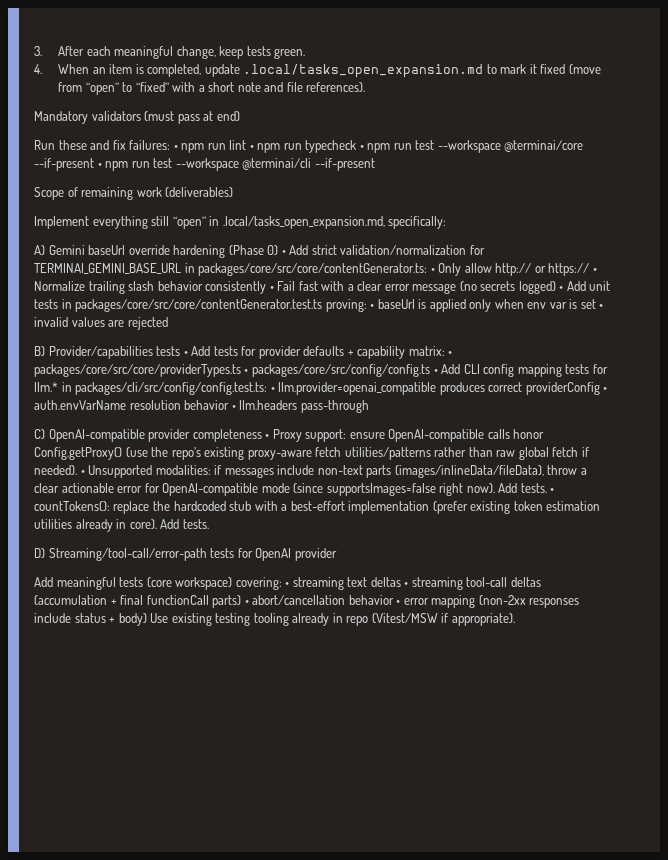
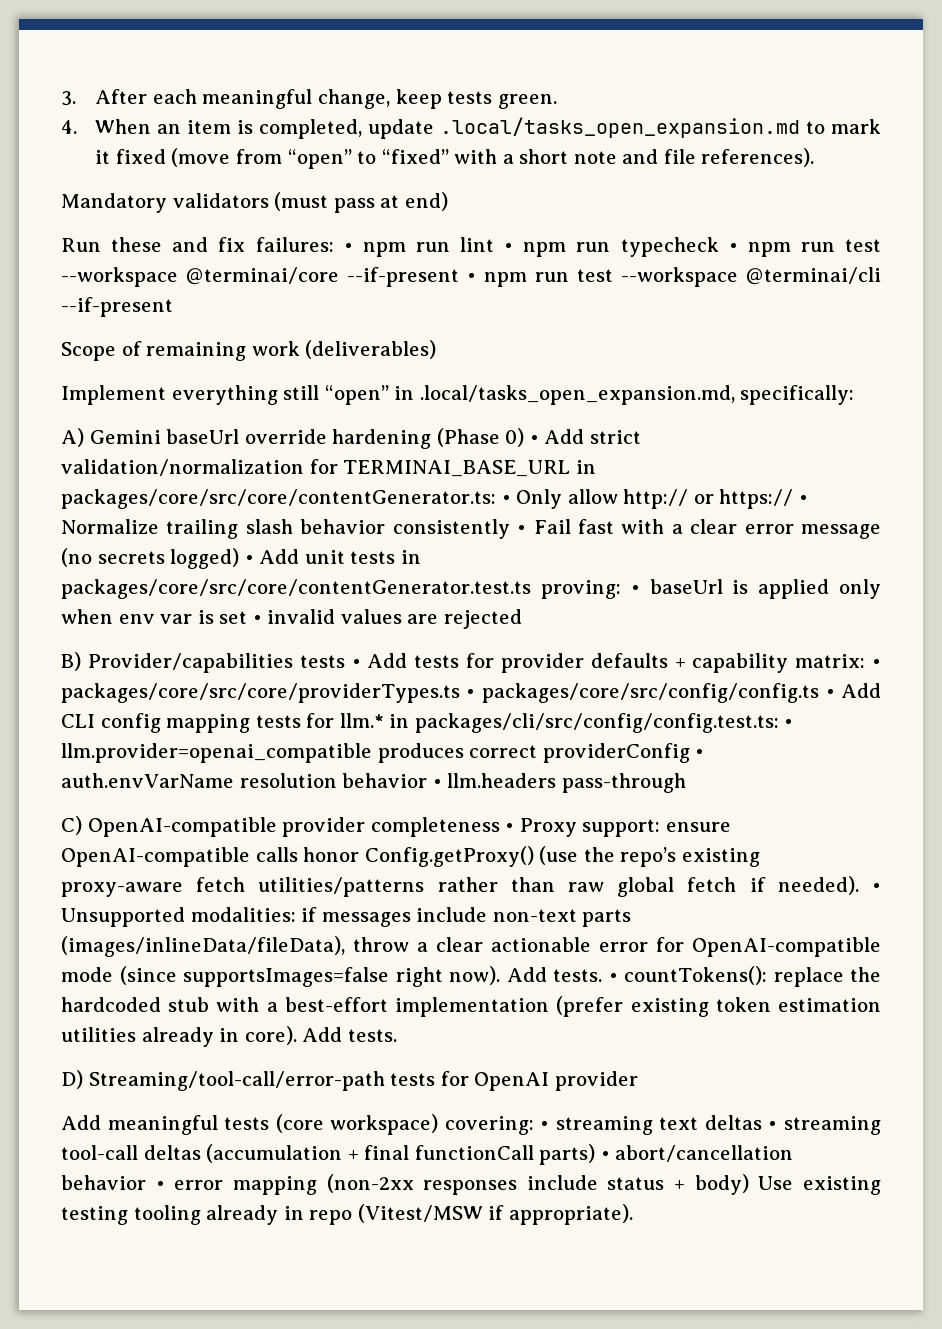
[34,263,181,274] TERMINAI_GEMINI_BASE_URL -> [343,460,571,477] TERMINAI_BASE_URL

